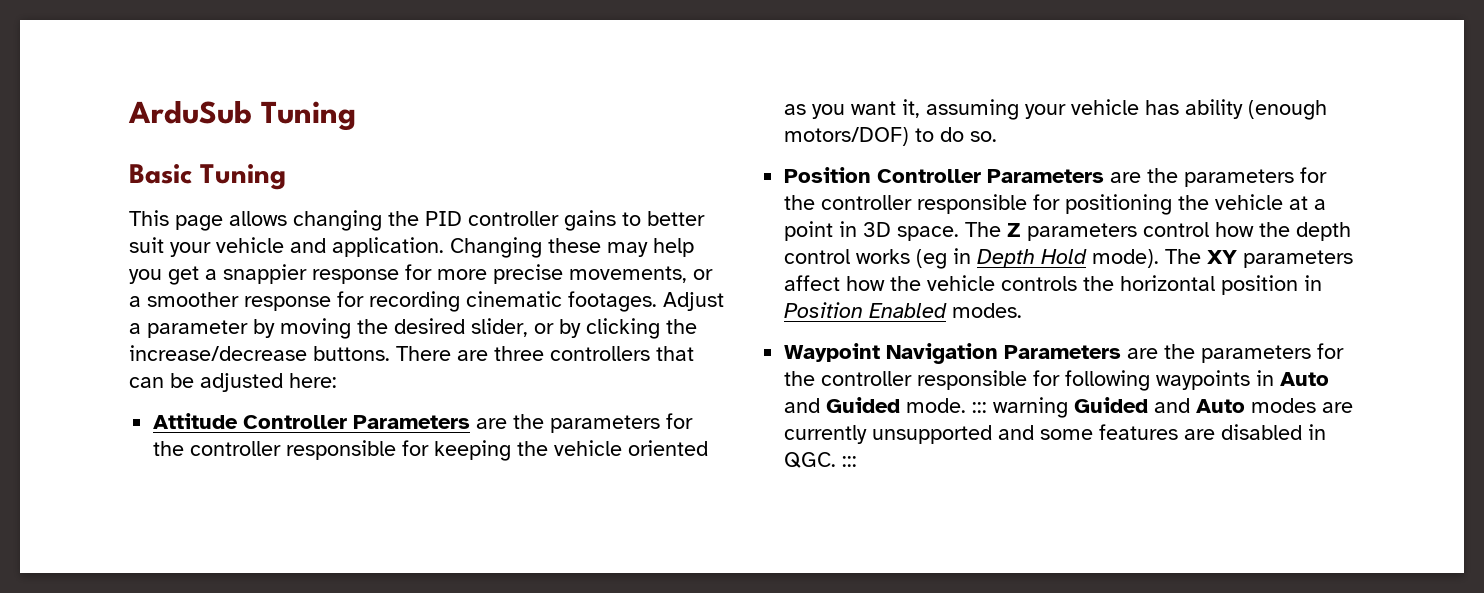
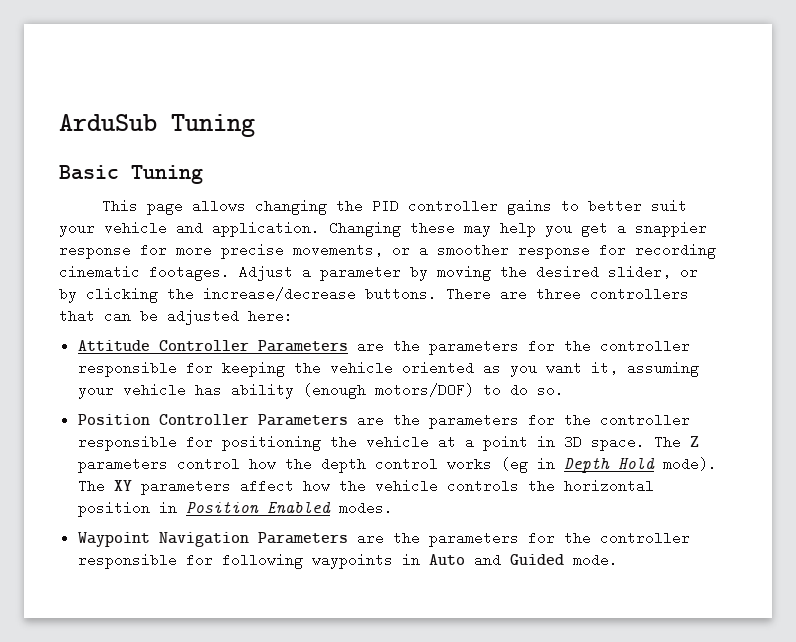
[972,397,1354,418] [784,424,1327,444] [784,452,858,468] ::: warning Guided and Auto modes are currently unsupported and some features are disabled in QGC. ::: -> (618, 560) none

